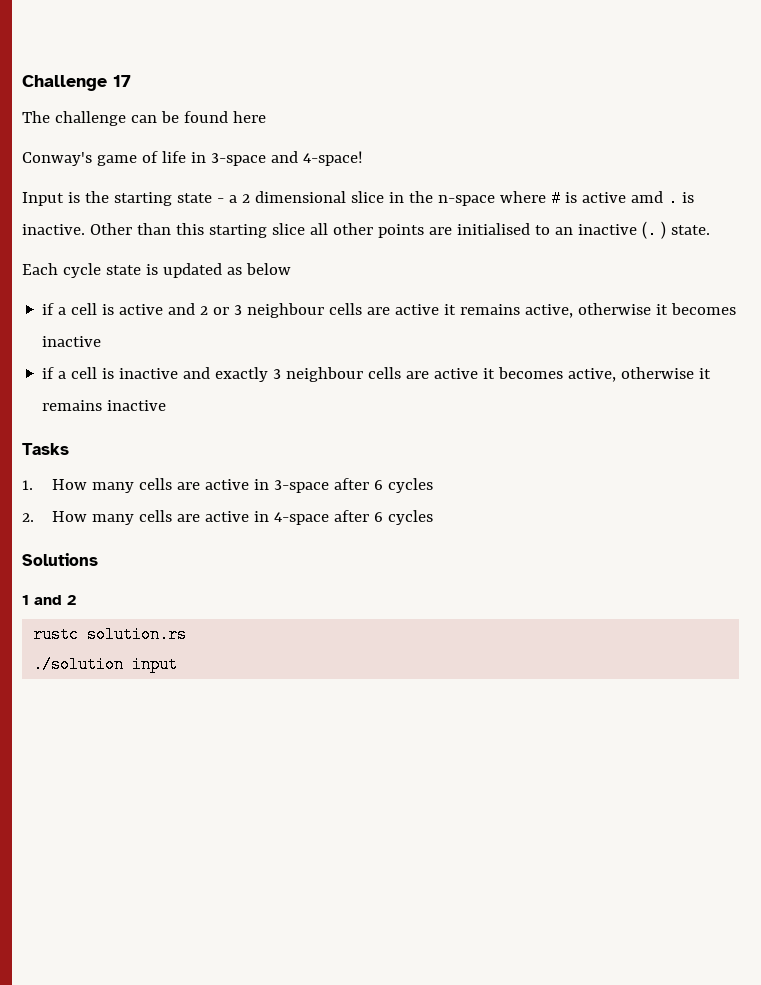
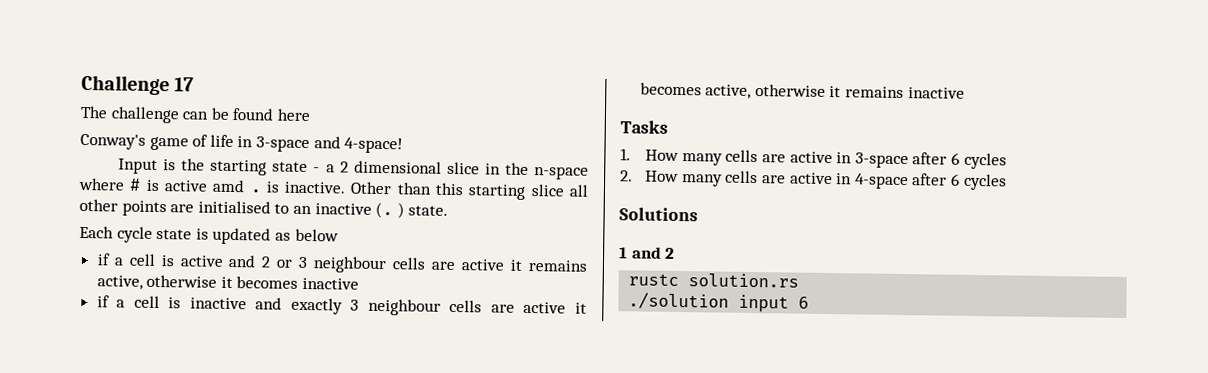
(179, 664) none -> [798,296,810,309] 6

